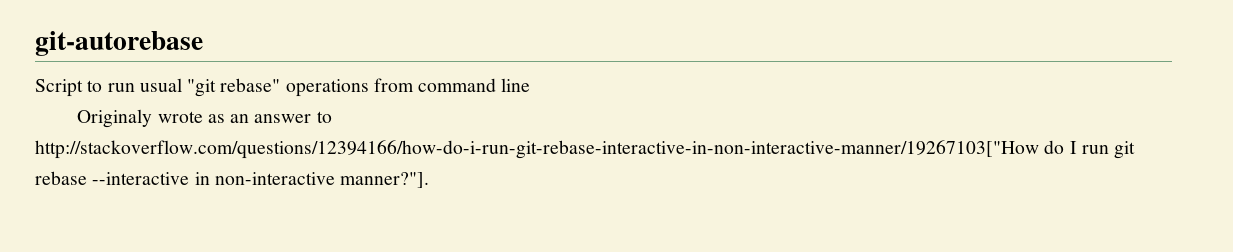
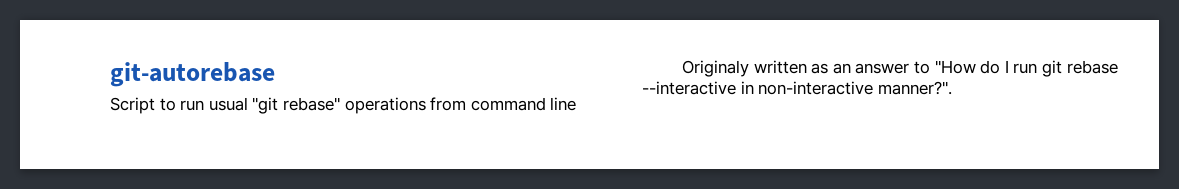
[157,111,203,123] wrote -> [753,60,807,74] written
[35,140,1039,159] http://stackoverflow.com/questions/12394166/how-do-i-run-git-rebase-interactive-in-non-interactive-manner/19267103["How -> [934,60,976,74] "How
[340,172,430,188] manner?"]. -> [877,81,952,95] manner?".

